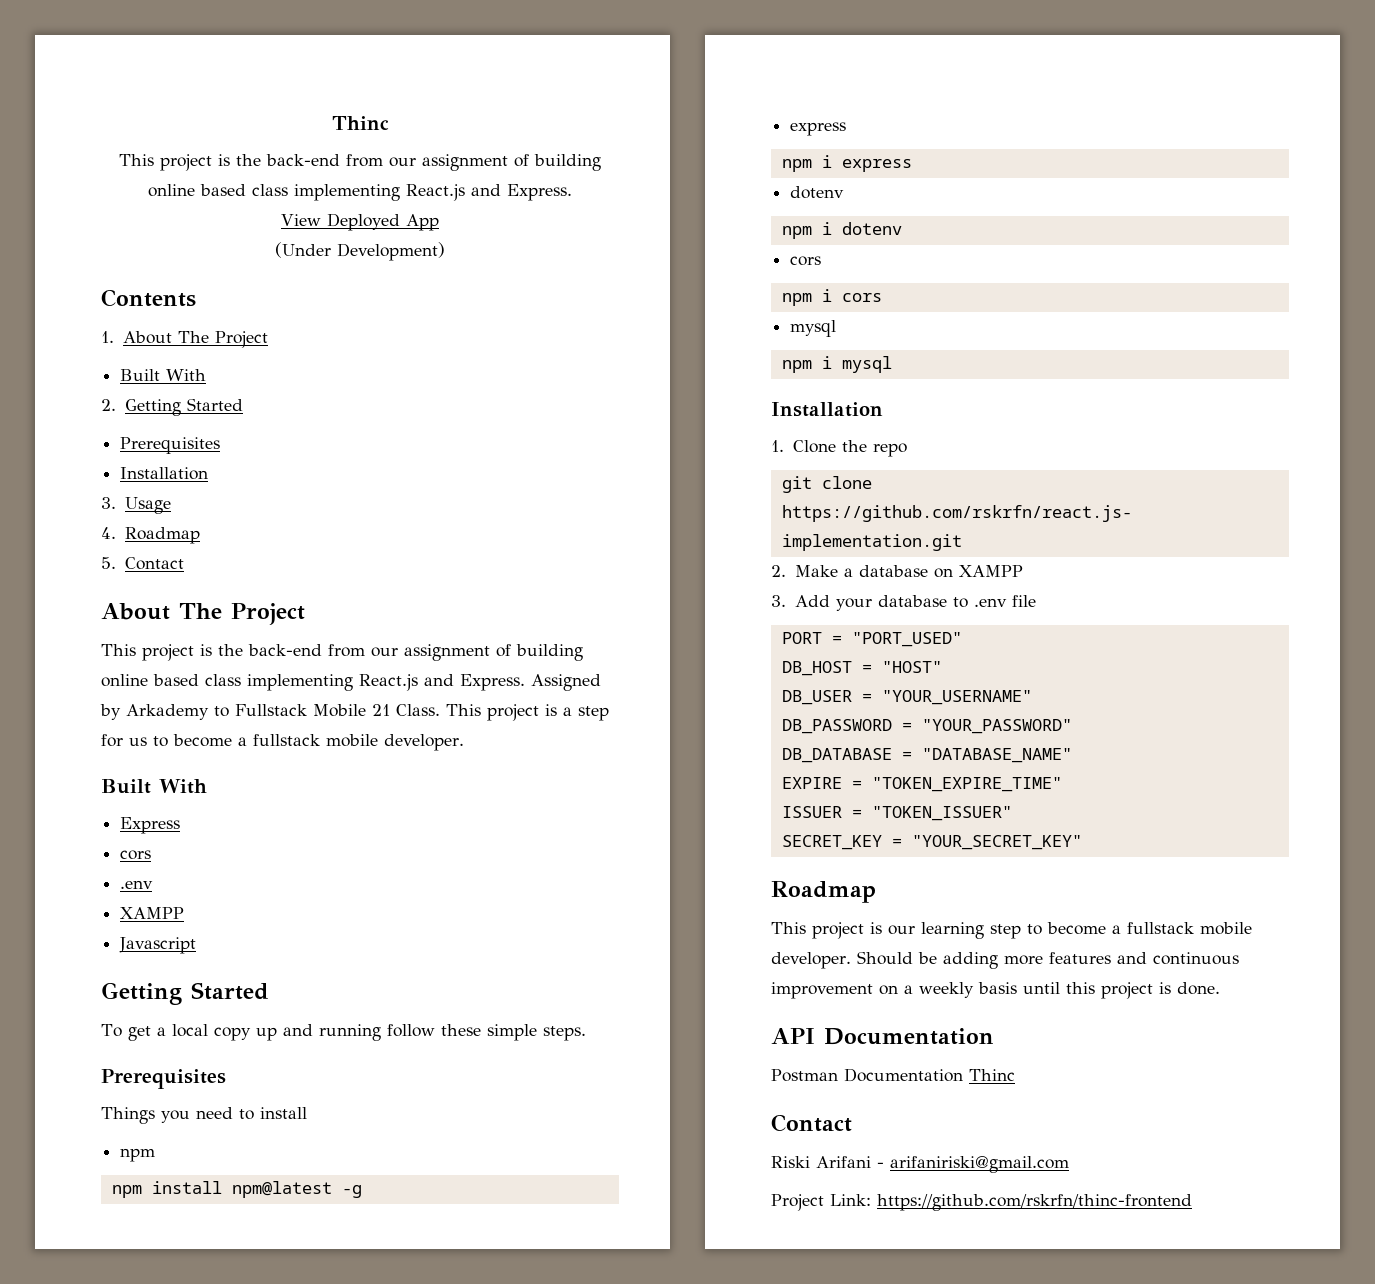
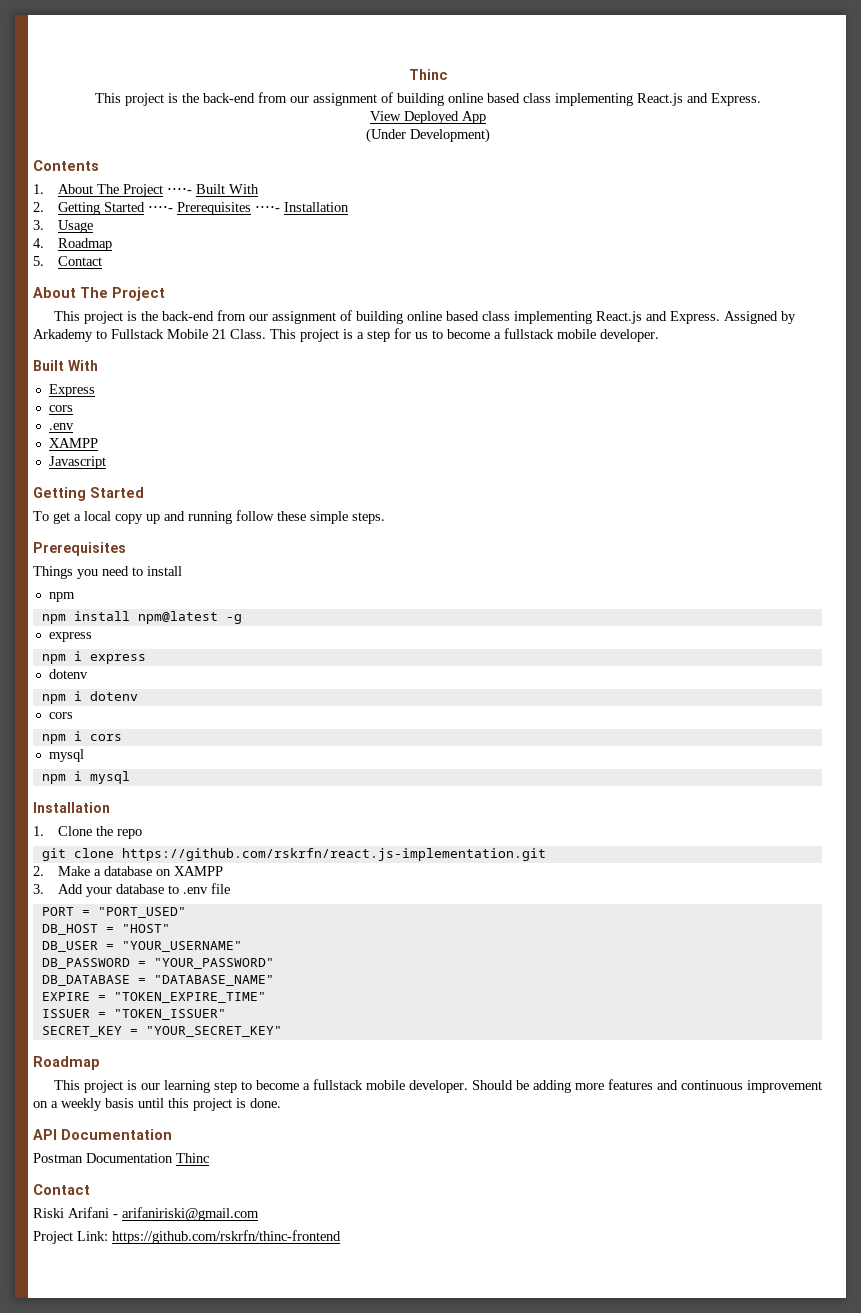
(268, 339) // -> [166,188,192,194] ⋅⋅⋅⋅-
[120,437,221,454] // Prerequisites // -> [147,202,280,215] ⋅⋅⋅⋅- Prerequisites ⋅⋅⋅⋅-

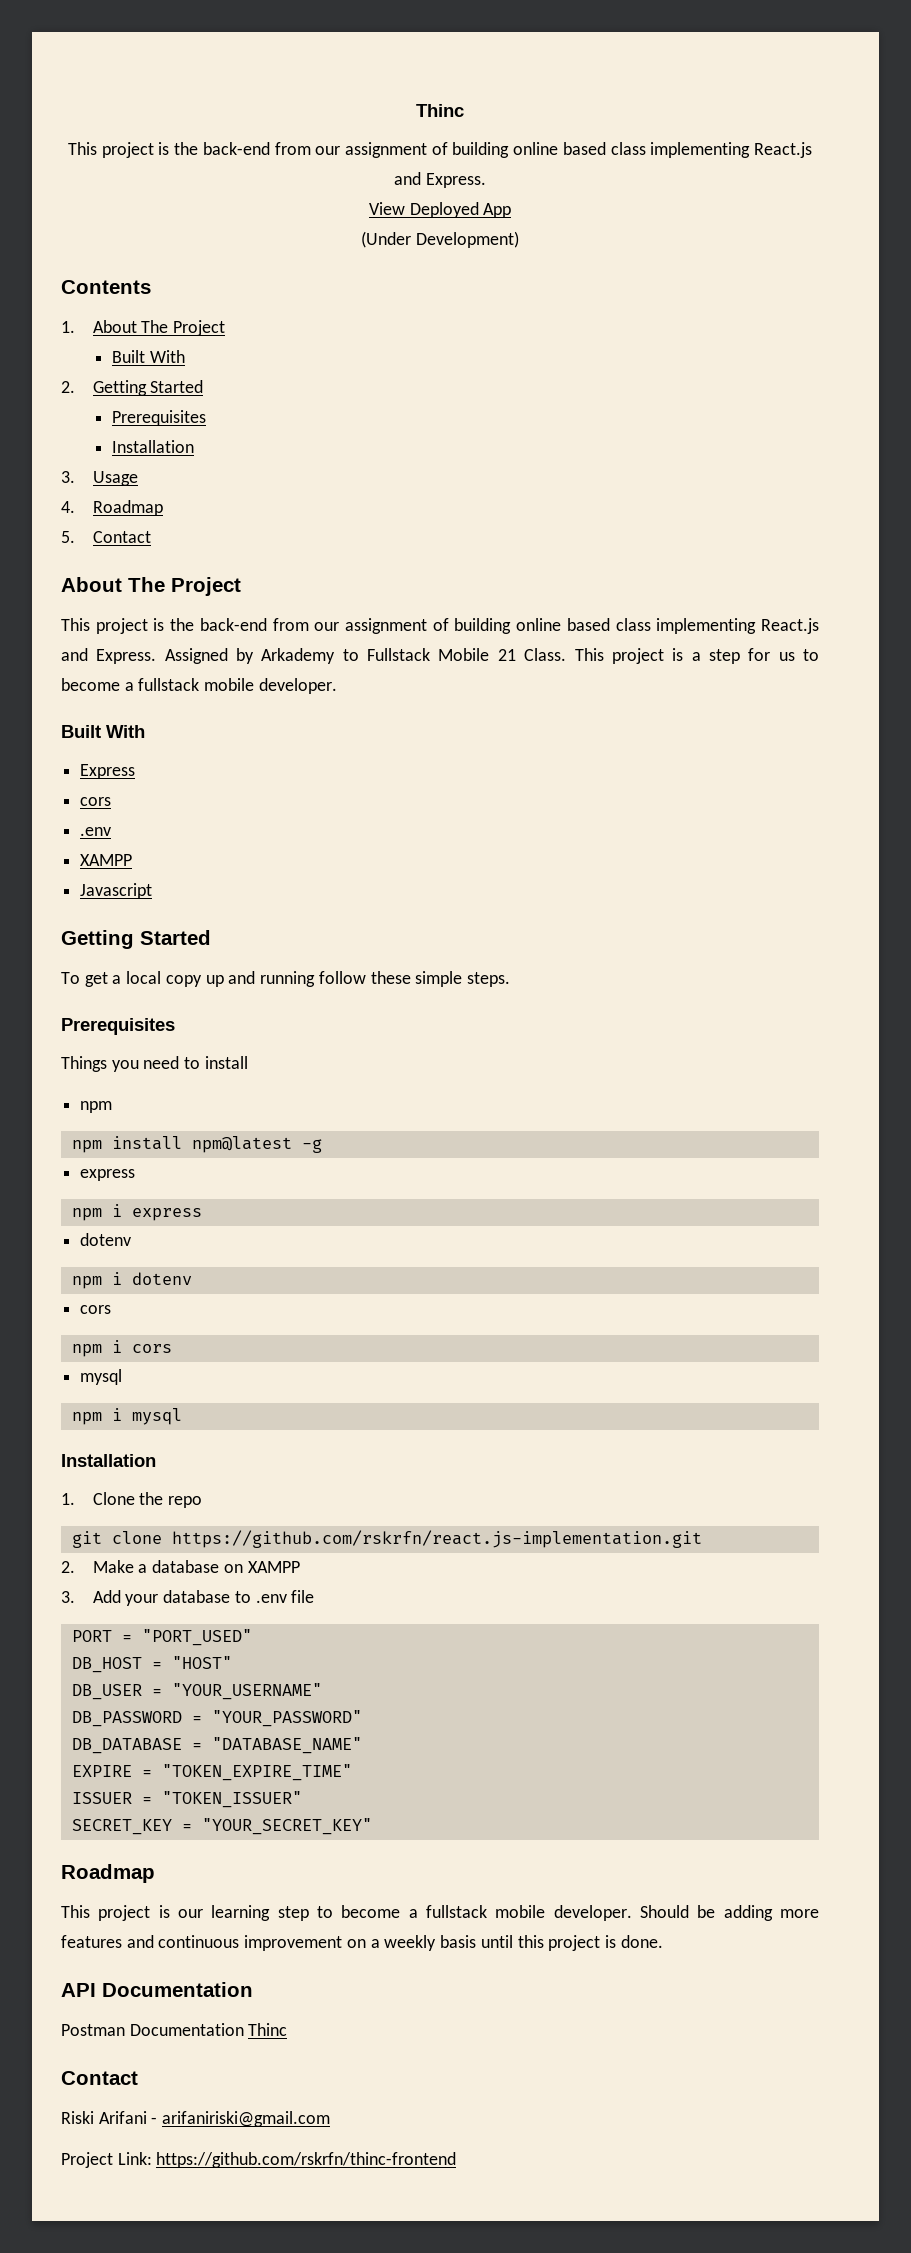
[166,188,192,194] ⋅⋅⋅⋅- -> (226, 328) //
[147,202,280,215] ⋅⋅⋅⋅- Prerequisites ⋅⋅⋅⋅- -> [111,410,206,426] // Prerequisites //

